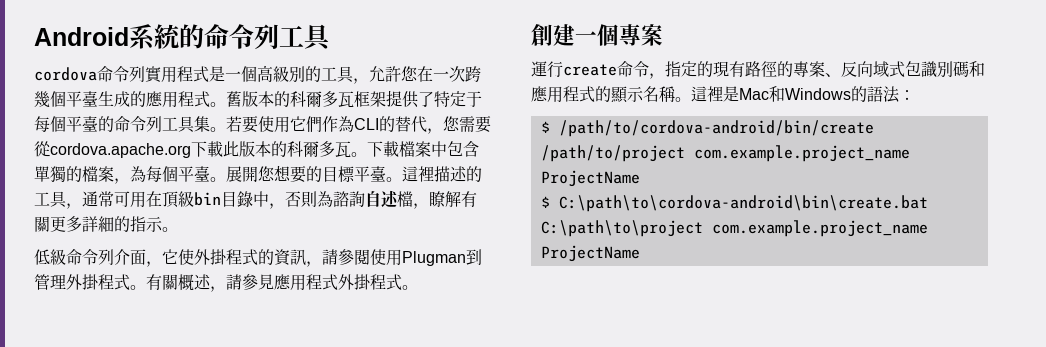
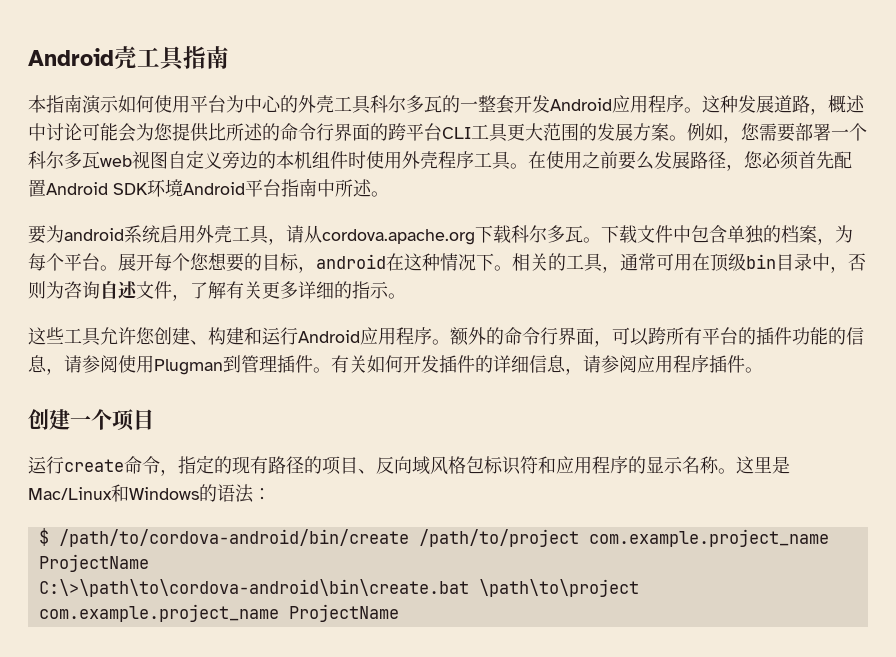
[34,24,332,51] [34,65,481,84] [34,90,482,108] [34,116,491,134] [34,141,479,158] [34,165,467,184] Android系統的命令列工具 // cordova命令列實用程式是一個高級別的工具，允許您在一次跨幾個平臺生成的應用程式。舊版本的科爾多瓦框架提供了特定于每個平臺的命令列工具集。若要使用它們作為CLI的替代，您需要從cordova.apache.org下載此版本的科爾多瓦。下載檔案中包含單獨的檔案，為每個平臺。展開您想要的目標平臺。這裡描述 -> [28,46,229,71] [28,94,865,115] [28,123,867,143] [28,150,852,171] [28,178,389,197] [28,225,853,245] [28,252,548,273] Android壳工具指南 // 本指南演示如何使用平台为中心的外壳工具科尔多瓦的一整套开发Android应用程序。这种发展道路，概述中讨论可能会为您提供比所述的命令行界面的跨平台CLI工具更大范围的发展方案。例如，您需要部署一个科尔多瓦web视图自定义旁边的本机组件时使用外壳程序工具。在使用之前要么发展路径，您必须首先配置Android SDK环境Android平台指南中所述。 // 要为android系统启用外壳工具，请从cordova.apache.org下载科尔多瓦。下载文件中包含单独的档案，为每个平台。展开每个您想要的目标，android在这种情况下。相关
[162,190,477,209] [34,216,178,232] [34,249,482,267] [34,274,418,292] [531,24,663,46] [531,61,547,77] 頂級bin目錄中，否則為諮詢自述檔，瞭解有關更多詳細的指示。 // 低級命令列介面，它使外掛程式的資訊，請參閱使用Plugman到管理外掛程式。有關概述，請參見應用程式外掛程式。 // 創建一個專案 // 運 -> [710,253,866,273] [28,281,406,301] [28,327,864,347] [28,355,763,375] [28,409,154,431] [28,456,47,474] 顶级bin目录中，否则为咨询自述文件，了解有关更多详细的指示。 // 这些工具允许您创建、构建和运行Android应用程序。额外的命令行界面，可以跨所有平台的插件功能的信息，请参阅使用Plugman到管理插件。有关如何开发插件的详细信息，请参阅应用程序插件。 // 创建一个项目 // 运
[713,61,985,78] [531,86,769,103] 現有路徑的專案、反向域式包識別碼和應用程式的顯示名稱。這裡是Mac -> [232,456,790,475] [28,487,112,500] 现有路径的项目、反向域风格包标识符和应用程序的显示名称。这里是Mac/Linux
[867,86,883,102] 語 -> [217,484,235,502] 语
[540,195,928,212] [540,220,703,237] $ C:\path\to\cordova-android\bin\create.bat C:\path\to\project -> [38,579,639,597] C:\>\path\to\cordova-android\bin\create.bat \path\to\project

